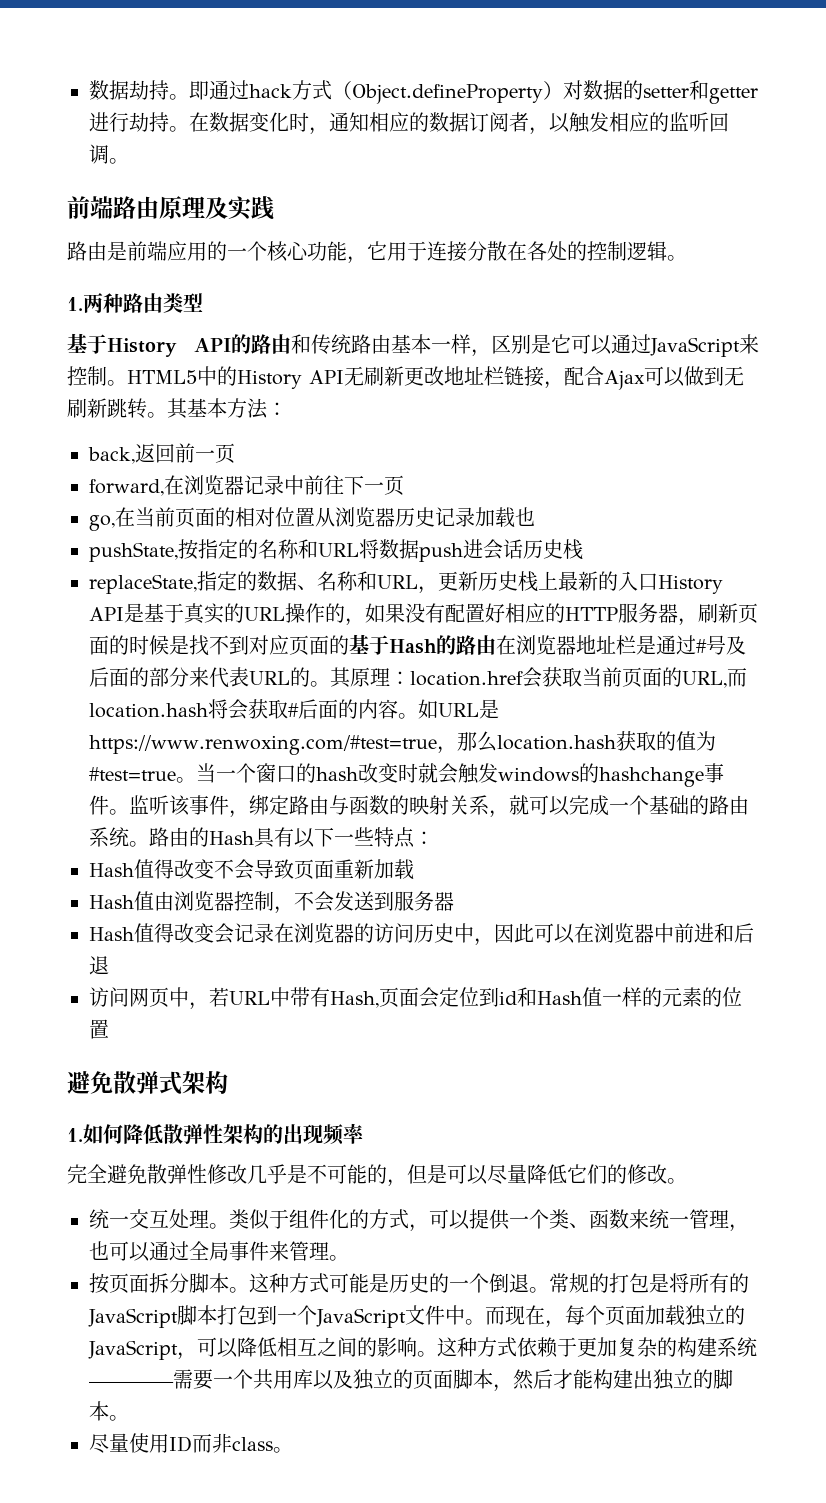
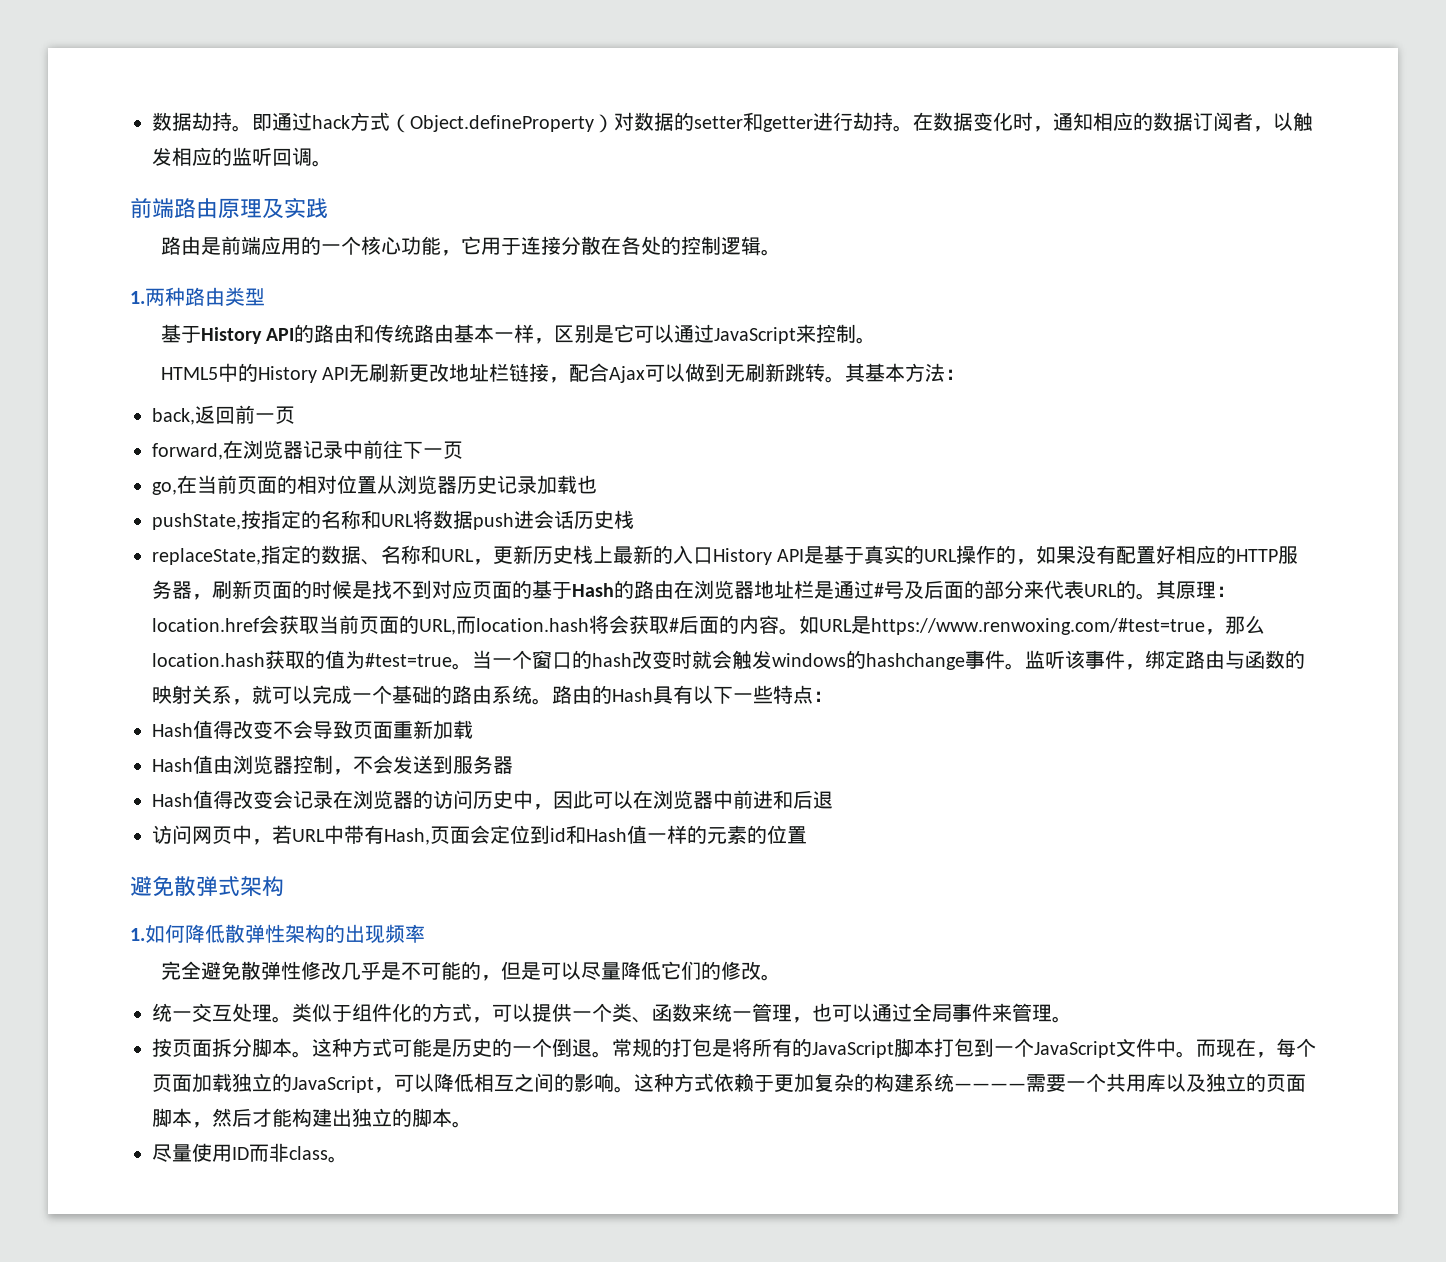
(127, 383) none -> (876, 340) //

